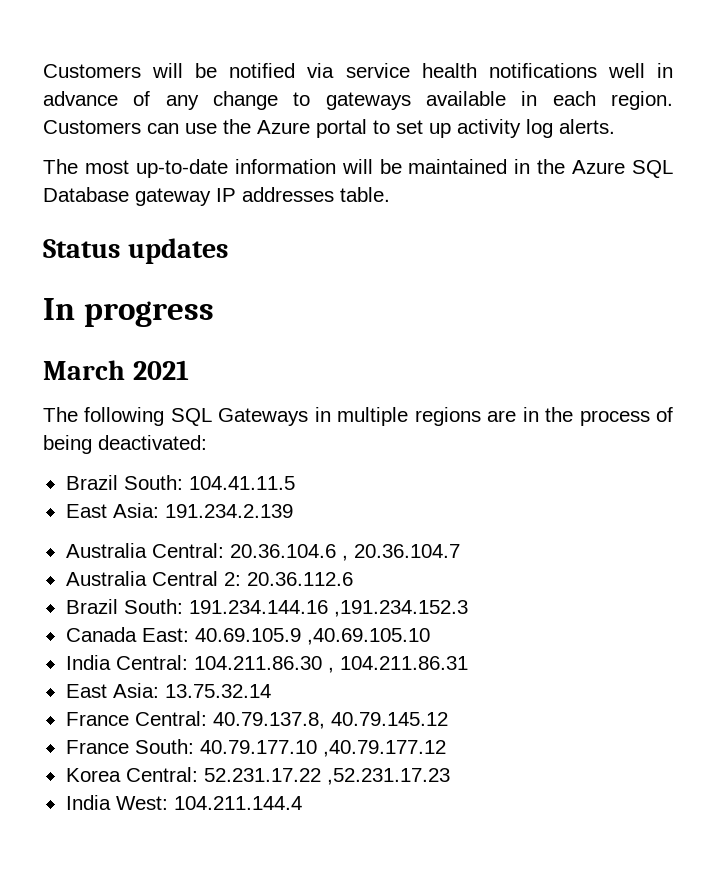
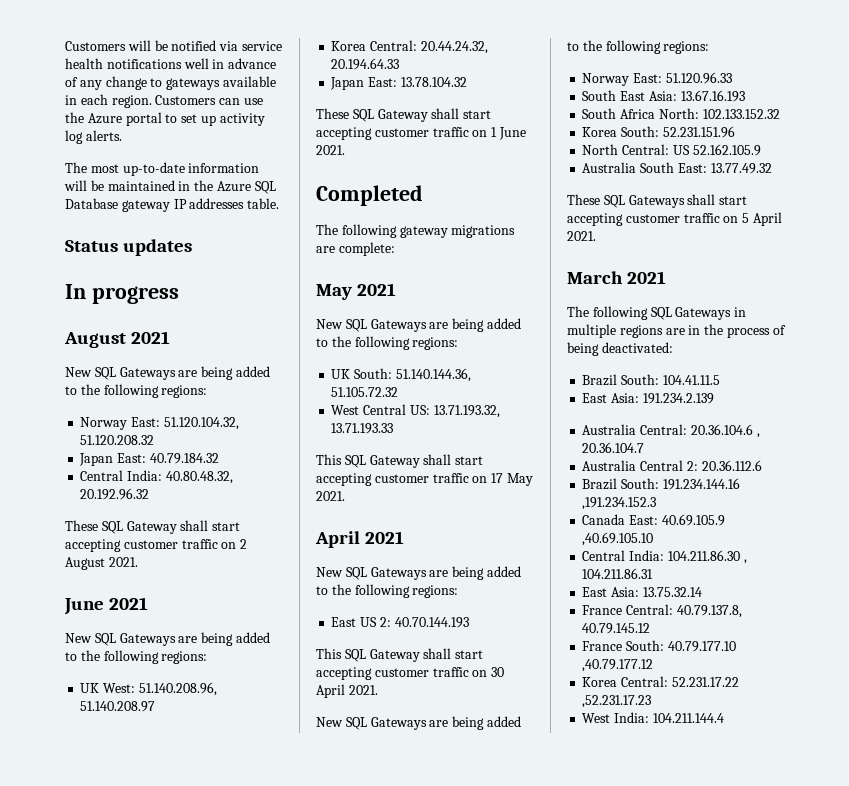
(214, 314) none -> [64,331,171,348] [65,366,270,380] [65,384,208,398] [80,417,239,430] [80,435,155,445] [79,453,219,466] [80,470,233,484] [80,488,150,500] [65,520,241,534] [65,539,248,552] [65,557,138,570] [64,597,149,615] [65,632,270,646] [65,650,208,664] [80,682,217,696] [80,701,156,712] [331,40,488,54] [331,58,400,70] [330,77,467,90] [316,108,492,122] [316,127,526,140] [316,145,345,155] [316,185,423,206] [316,224,516,238] [316,242,395,256] [316,283,397,300] [316,318,521,332] [316,336,459,350] [331,368,471,382] [331,387,399,397] [331,404,500,418] [331,423,394,434] [316,454,484,468] [316,473,533,486] [316,491,345,501] [315,531,405,548] [316,566,521,580] [316,584,459,598] [331,617,469,628] [316,648,484,662] [316,667,505,680] [316,684,378,698] [316,716,521,730] [567,40,710,54] [582,72,732,86] [582,90,745,102] [582,108,780,119] [582,126,735,138] [582,144,761,156] [582,162,772,174] [567,194,748,208] [567,212,782,226] [567,231,596,241] // August 2021 // New SQL Gateways are being added to the following regions: // Norway East: 51.120.104.32, 51.120.208.32 // Japan East: 40.79.184.32 // Central India: 40.80.48.32, 20.192.96.32 // These SQL Gateway shall start accepting customer traffic on 2 August 2021. // June 2021 // New SQL Gateways are being added to the following regions: // UK West: 51.140.208.96, 51.140.208.97 // Korea Central: 20.44.24.32, 20.194.64.33 // Japan East: 13.78.104.32 // These SQL Gateway shall start accepting customer traffic on 1 June 2021. // Completed // The following gateway migrations are complete: // May 2021 // New SQL Gateways are being added to the following regions: // UK South: 51.140.144.36, 51.105.72.32 // West Central US: 13.71.193.32, 13.71.193.33 // This SQL Gateway shall start accepting customer traffic on 17 May 2021. // April 2021 // New SQL Gateways are being added to the following regions: // East US 2: 40.70.144.193 // This SQL Gateway shall start accepting customer traffic on 30 April 2021. // New SQL Gateways are being added to the following regions: // Norway East: 51.120.96.33 // South East Asia: 13.67.16.193 // South Africa North: 102.133.152.32 // Korea South: 52.231.151.96 // North Central: US 52.162.105.9 // Australia South East: 13.77.49.32 // These SQL Gateways shall start accepting customer traffic on 5 April 2021.
[65,655,188,670] India Central: -> [582,550,665,561] Central India:
[65,795,168,810] India West: -> [582,712,650,723] West India:

